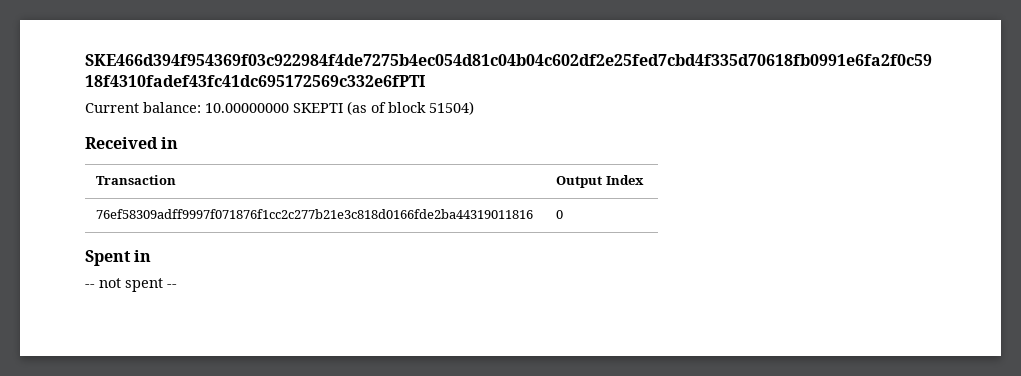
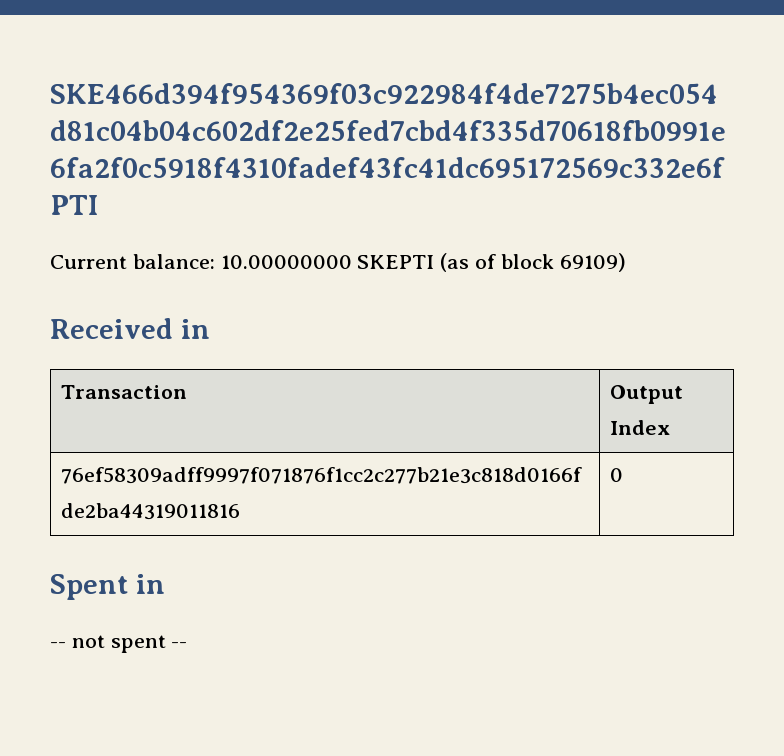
[429,101,474,115] 51504) -> [559,253,626,272] 69109)

